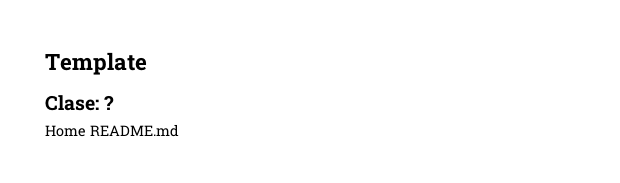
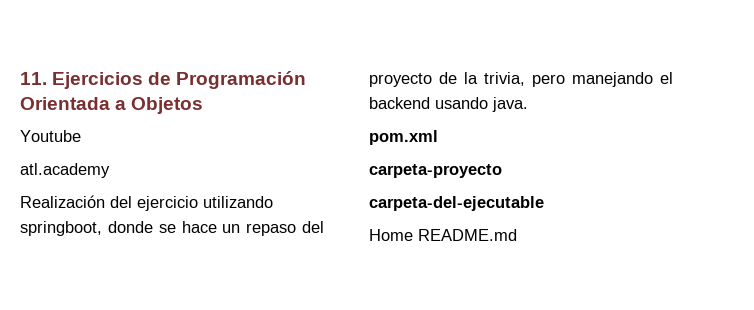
[45,52,147,75] [45,95,115,111] Template // Clase: ? -> [20,71,307,89] [20,97,204,114] [20,130,81,142] [20,163,110,178] [20,195,273,211] [20,221,324,236] [369,72,673,87] [369,97,528,112] [369,130,438,145] [369,164,502,178] [369,196,544,211] 11. Ejercicios de Programación Orientada a Objetos // Youtube // atl.academy // Realización del ejercicio utilizando springboot, donde se hace un repaso del proyecto de la trivia, pero manejando el backend usando java. // pom.xml // carpeta-proyecto // carpeta-del-ejecutable

